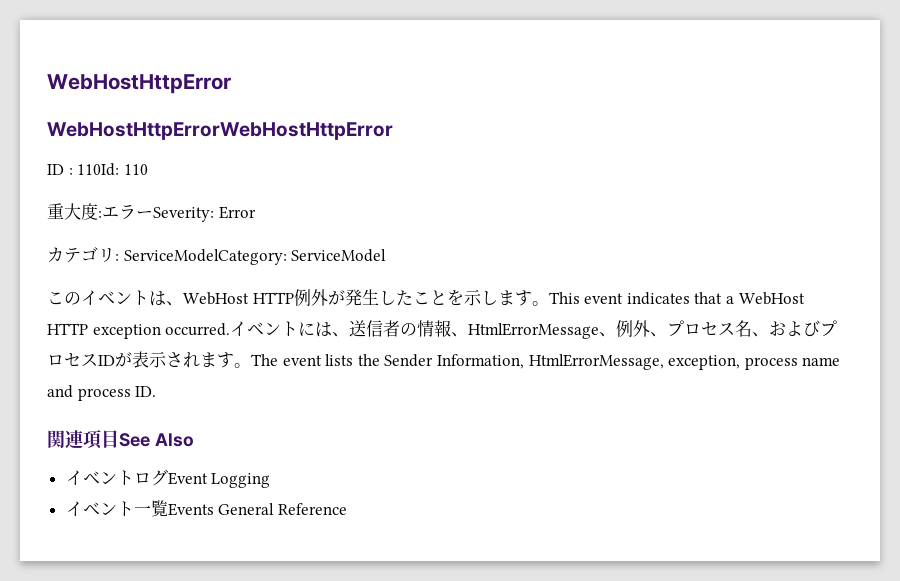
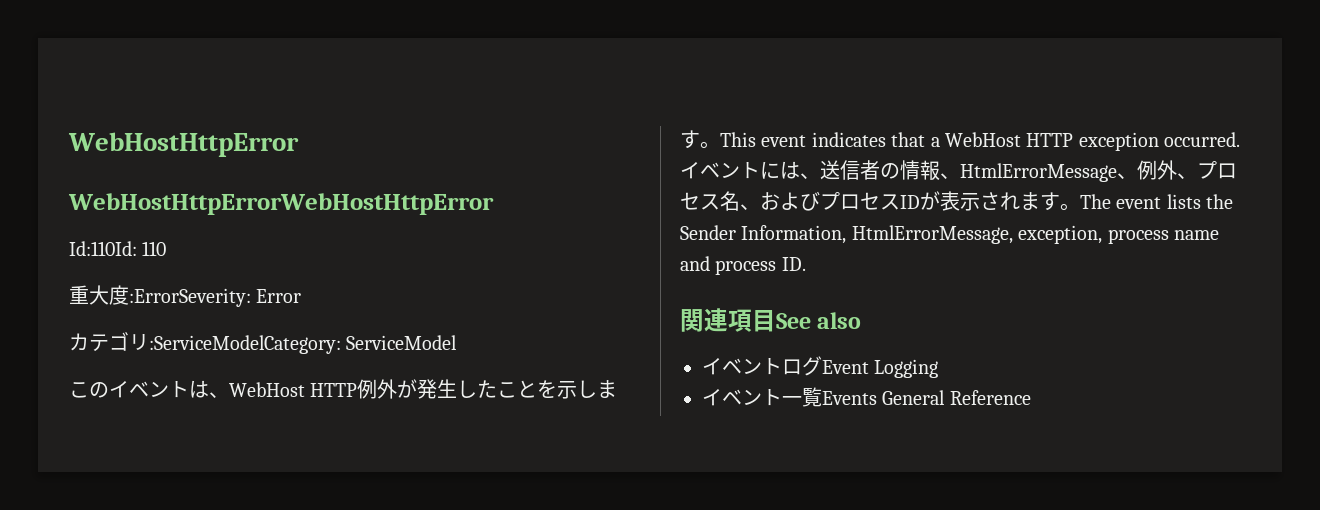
[47,163,120,176] ID : 110Id: -> [69,241,137,256] Id:110Id:
[98,205,214,222] :エラーSeverity: -> [129,288,251,307] :ErrorSeverity:
[115,249,287,265] : ServiceModelCategory: -> [149,335,341,354] :ServiceModelCategory:
[154,433,194,447] Also -> [817,312,862,329] also

